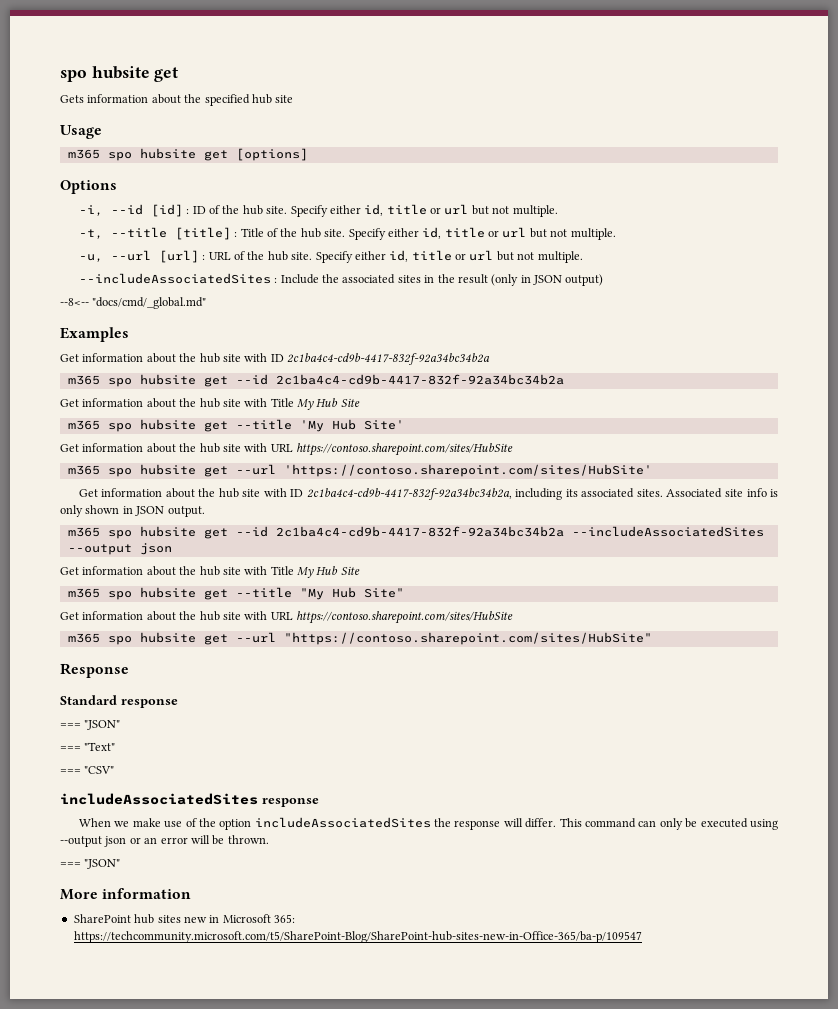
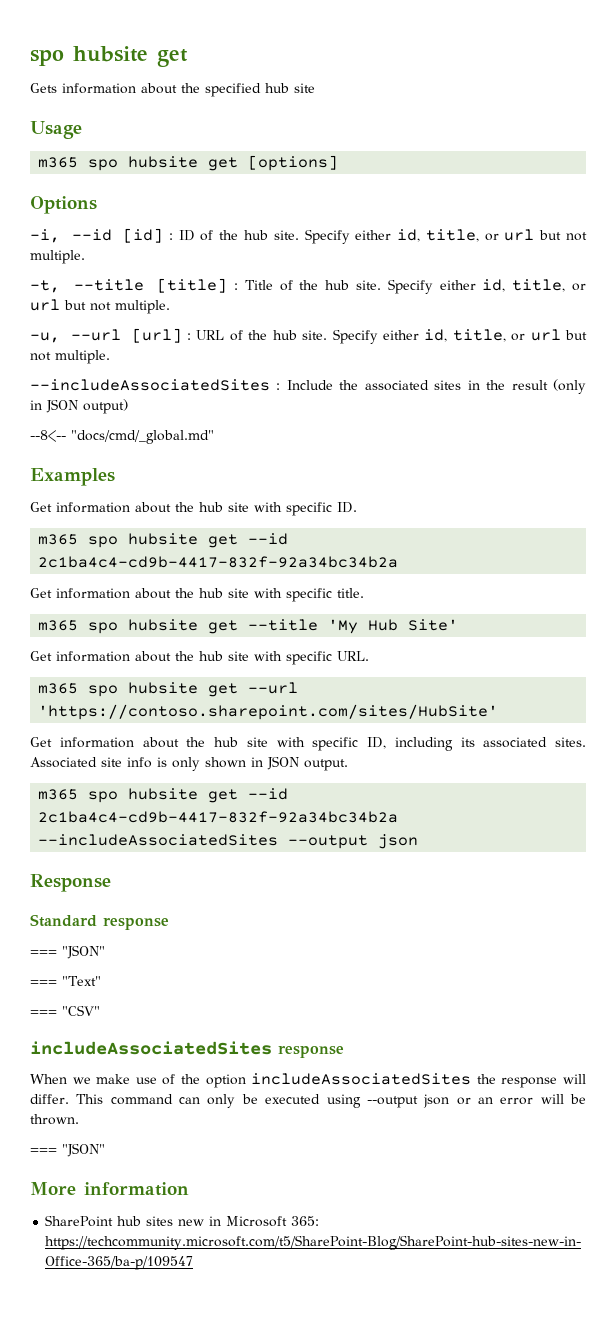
[386,204,427,215] title -> [425,229,479,242] title,
[444,227,485,238] title -> [512,279,566,292] title,
[411,250,452,261] title -> [452,329,506,342] title,
[270,353,490,365] ID 2c1ba4c4-cd9b-4417-832f-92a34bc34b2a -> [286,502,357,516] specific ID.
[270,398,360,410] Title My Hub Site -> [286,588,364,602] specific title.
[270,443,513,456] URL https://contoso.sharepoint.com/sites/HubSite -> [286,651,369,665] specific URL.
[290,488,512,500] ID 2c1ba4c4-cd9b-4417-832f-92a34bc34b2a, -> [312,737,386,751] specific ID,
[60,566,360,578] [67,587,404,600] [60,611,513,624] [67,632,652,645] // Get information about the hub site with Title My Hub Site // m365 spo hubsite get --title "My Hub Site" // Get information about the hub site with URL https://contoso.sharepoint.com/sites/HubSite // m365 spo hubsite get --url "https://contoso.sharepoint.com/sites/HubSite" -> (419, 841) none

